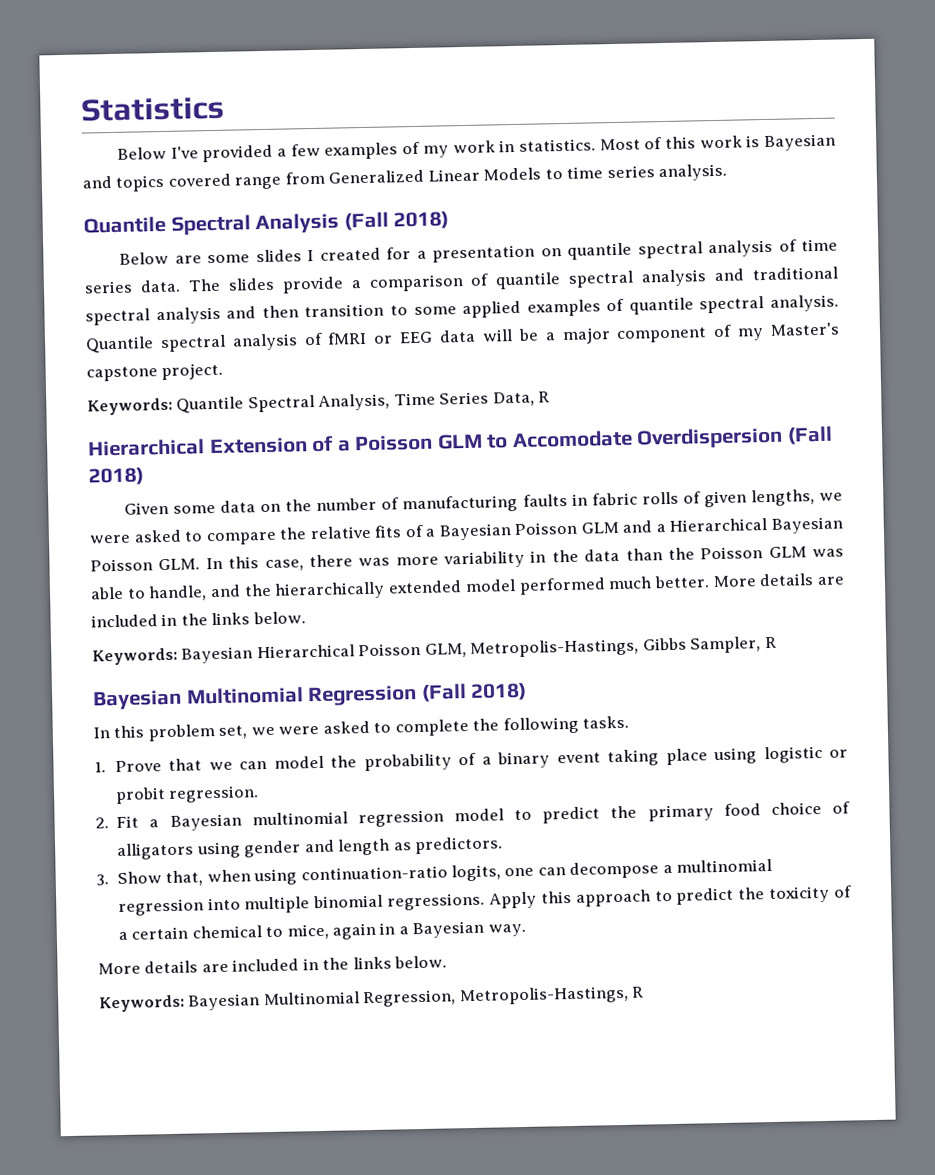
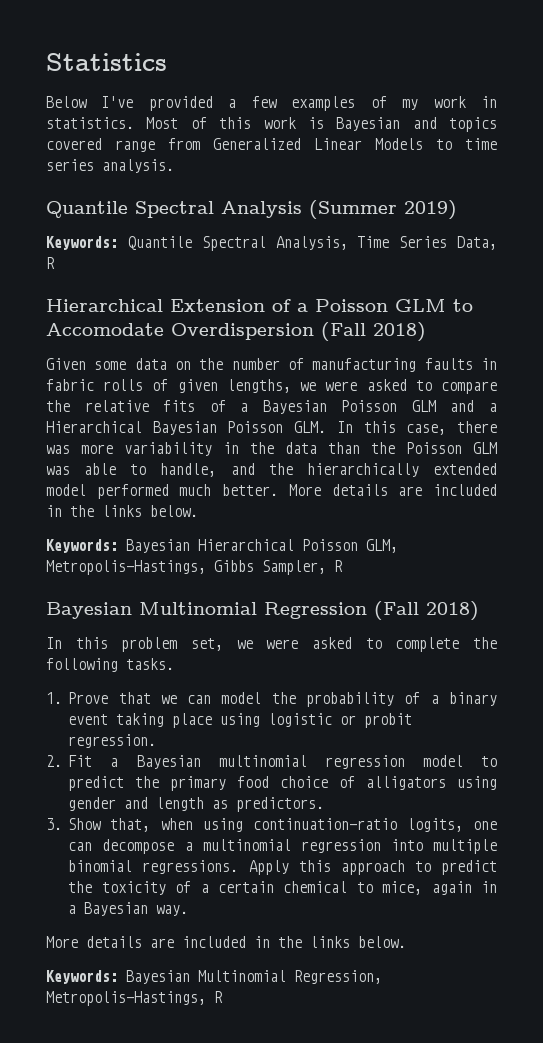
[343,211,450,231] [119,238,838,265] [84,266,838,294] [85,294,840,326] [85,322,841,354] [86,362,224,382] (Fall 2018) // Below are some slides I created for a presentation on quantile spectral analysis of time series data. The slides provide a comparison of quantile spectral analysis and traditional spectral analysis and then transition to some applied examples of quantile spectral analysis. Quantile spectral analysis of fMRI or EEG data will be a major component of my Master's capstone project. -> [309,200,457,220] (Summer 2019)

